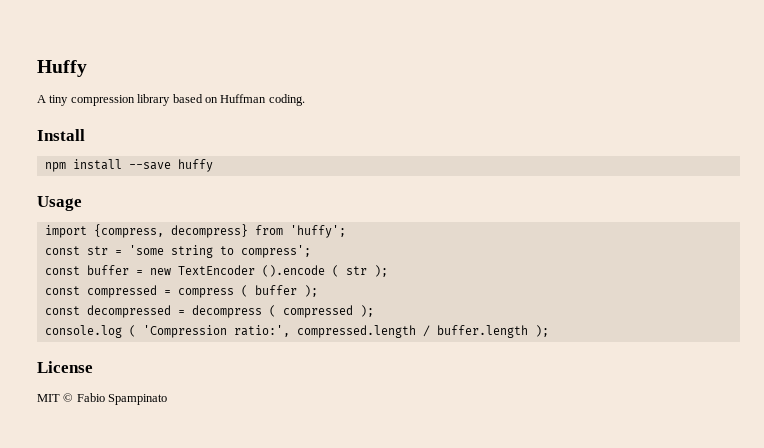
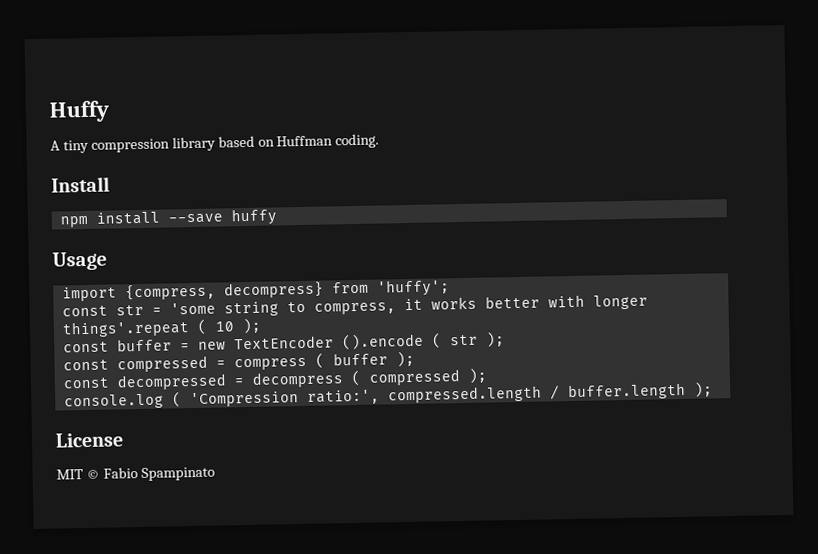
[240,245,311,258] compress'; -> [313,294,648,315] [61,317,262,338] compress, it works better with longer things'.repeat ( 10 );

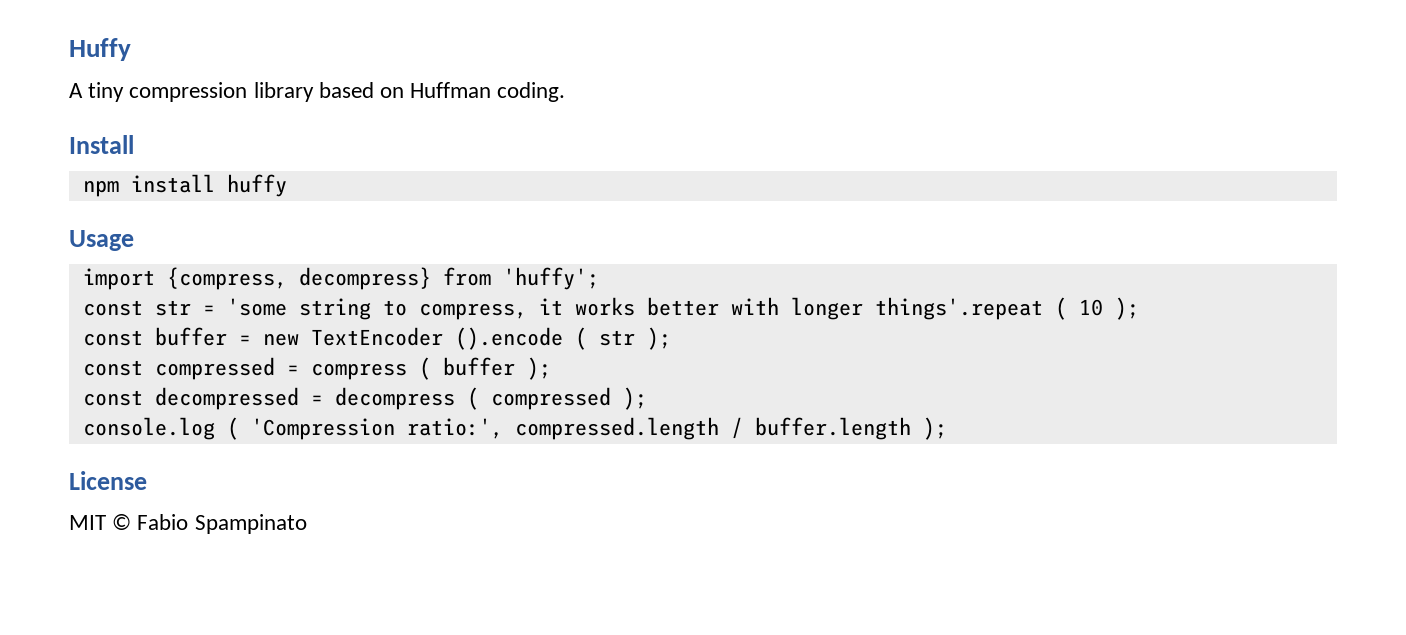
[167,213,223,224] --save -> (215, 183) none

